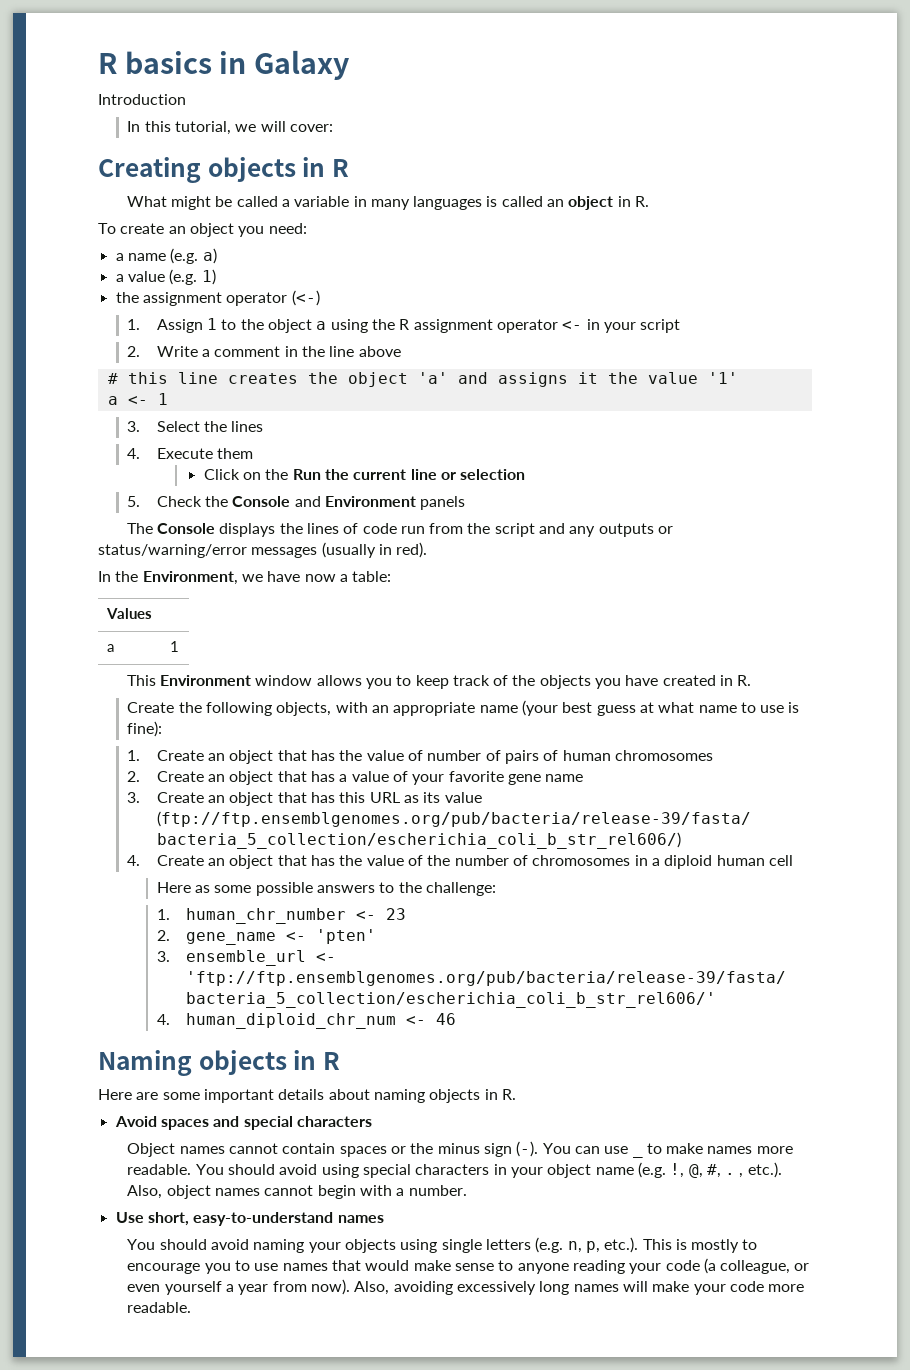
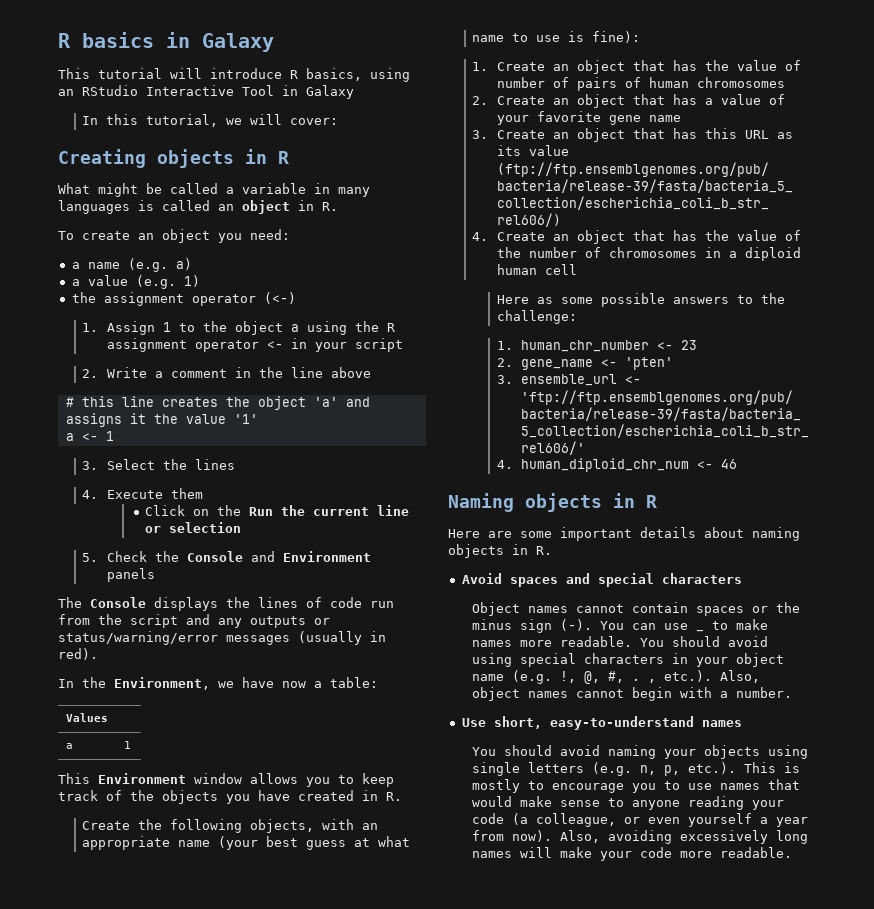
[98,94,186,105] Introduction -> [58,68,410,82] [58,85,354,99] This tutorial will introduce R basics, using an RStudio Interactive Tool in Galaxy

